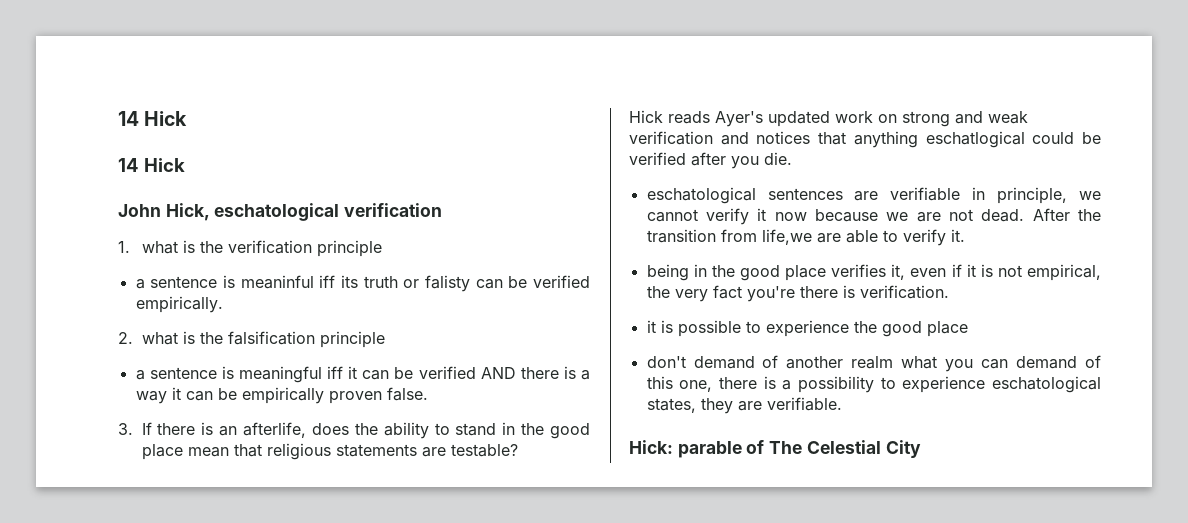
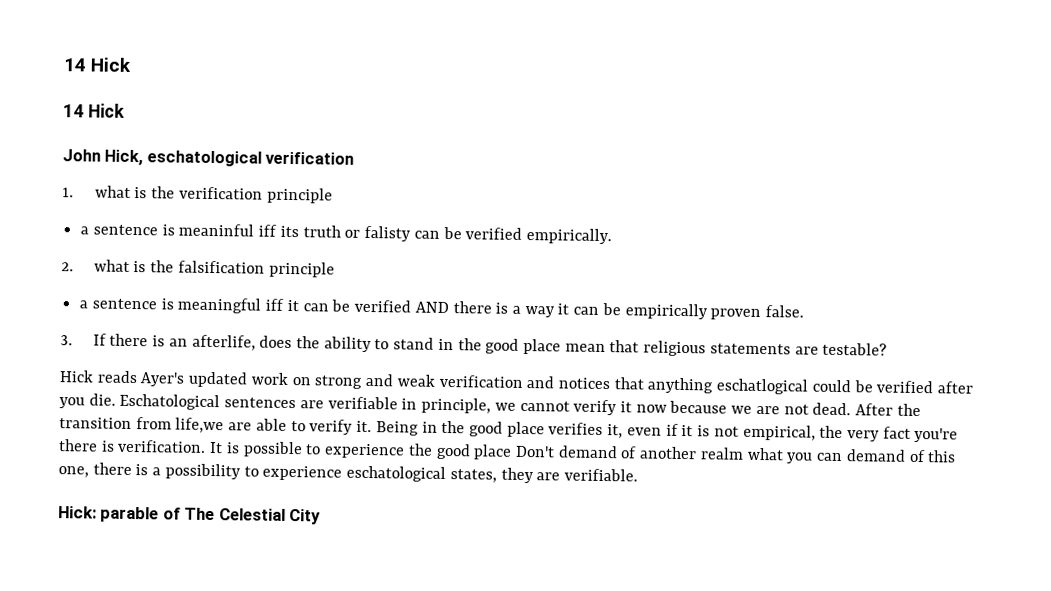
[646,187,756,204] // eschatological -> [119,393,221,411] Eschatological
[646,264,689,281] // being -> [375,421,419,436] Being
[646,320,656,333] // it -> [209,441,224,454] It
[646,356,686,368] // don't -> [514,445,555,458] Don't

